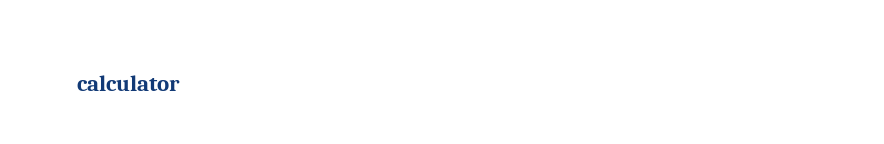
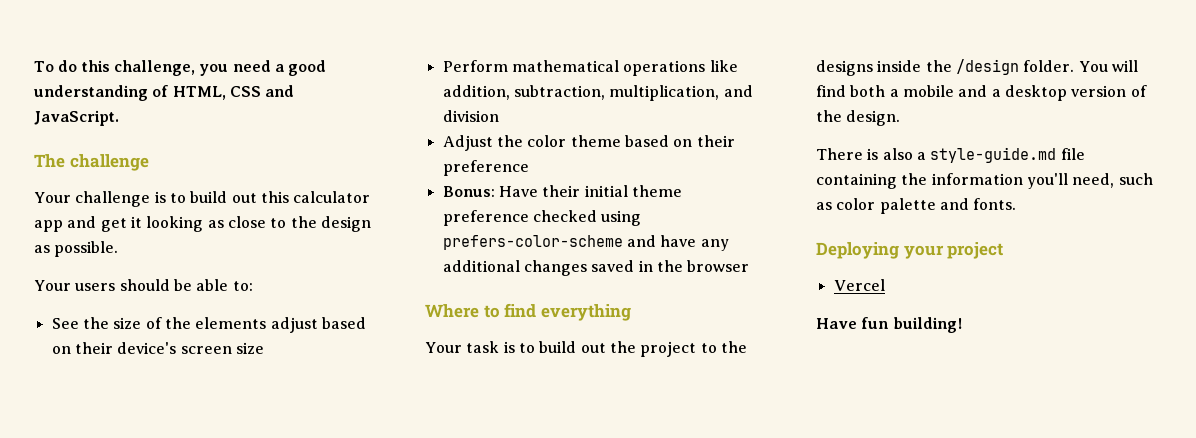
[77,75,180,91] calculator -> [34,60,327,76] [33,85,295,101] [34,110,119,126] [34,154,149,171] [34,191,371,207] [34,216,371,232] [34,241,119,257] [34,279,253,291] [51,317,366,333] [51,342,264,354] [442,60,738,76] [442,85,753,101] [442,110,499,122] [442,135,735,151] [442,160,529,176] [442,185,682,197] [442,210,642,226] [442,235,729,251] [442,260,750,276] [425,303,631,321] [425,341,747,357] [816,59,1138,76] [816,85,1147,101] [816,110,901,126] [816,147,1085,163] [816,173,1153,189] [816,198,1017,214] [816,242,1004,259] [833,279,885,291] [816,317,962,333] To do this challenge, you need a good understanding of HTML, CSS and JavaScript. // The challenge // Your challenge is to build out this calculator app and get it looking as close to the design as possible. // Your users should be able to: // See the size of the elements adjust based on their device's screen size // Perform mathematical operations like addition, subtraction, multiplication, and division // Adjust the color theme based on their preference // Bonus: Have their initial theme preference checked using prefers-color-scheme and have any additional changes saved in the browser // Where to find everything // Your task is to build out the project to the designs inside the /design folder. You will find both a mobile and a desktop version of the design. // There is also a style-guide.md file containing the information you'll need, such as color palette and fonts. // Deploying your project // Vercel // Have fun building!

